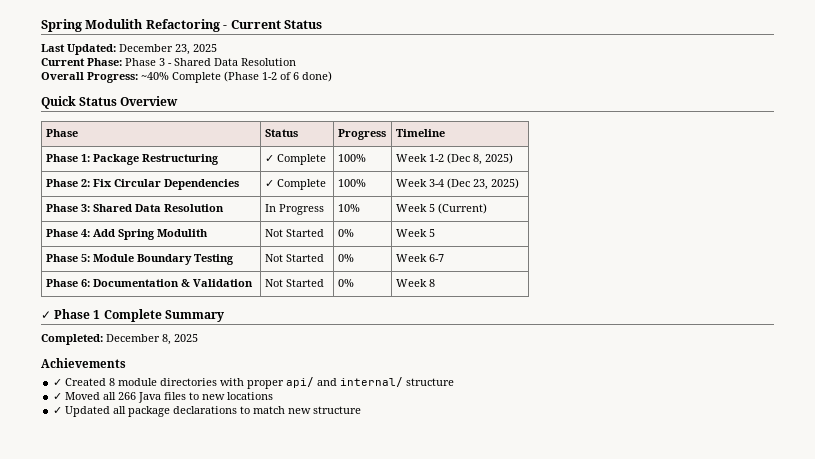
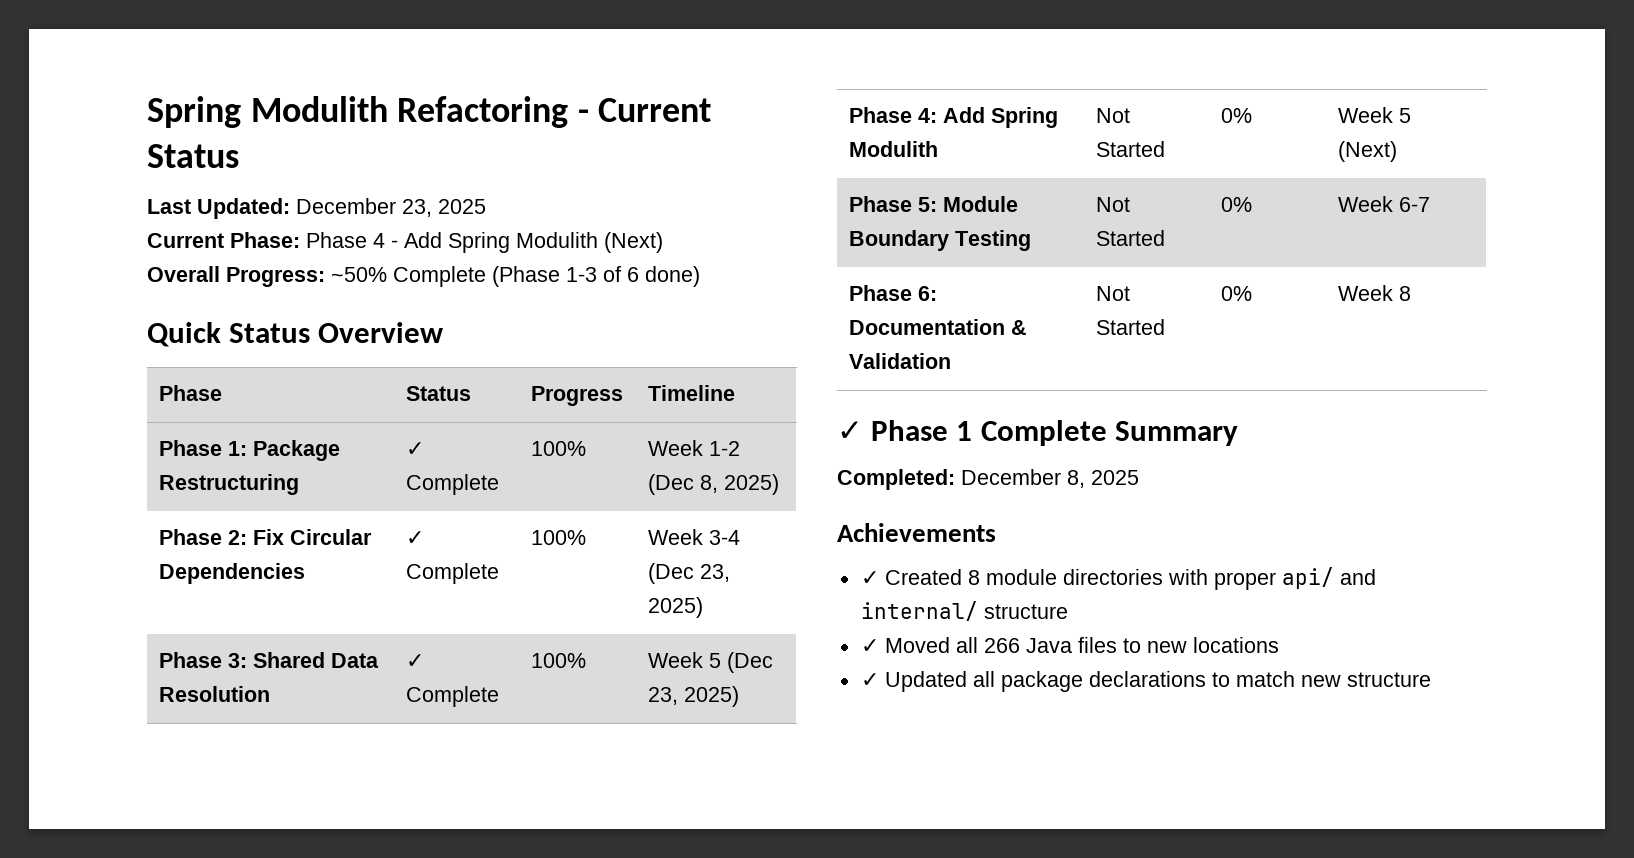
[159,58,296,66] 3 - Shared Data Resolution -> [373,232,663,253] 4 - Add Spring Modulith (Next)
[141,72,169,80] ~40% -> [331,267,387,282] ~50%
[262,72,277,80] 1-2 -> [566,267,597,282] 1-3
[264,204,324,215] [337,204,360,212] [395,203,487,214] In Progress | 10% | Week 5 (Current) -> [405,654,424,668] [405,686,499,707] [530,653,586,668] [647,652,773,673] [647,686,739,707] ✓ Complete | 100% | Week 5 (Dec 23, 2025)
(435, 233) none -> [1337,141,1397,162] (Next)

